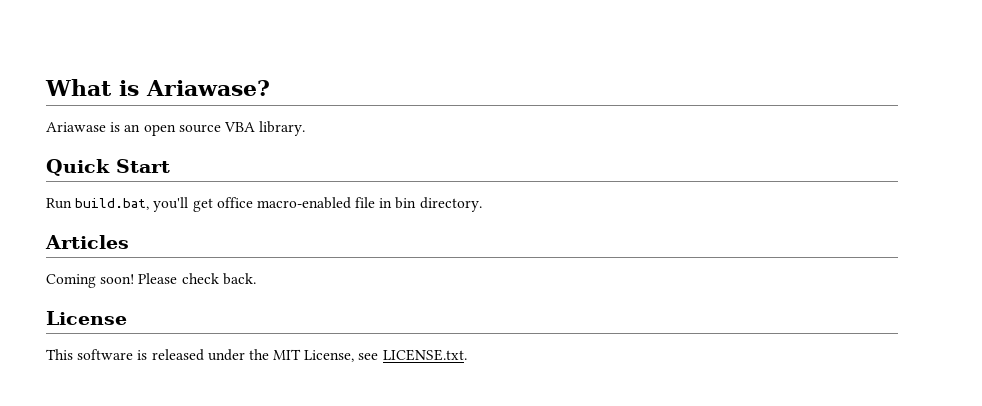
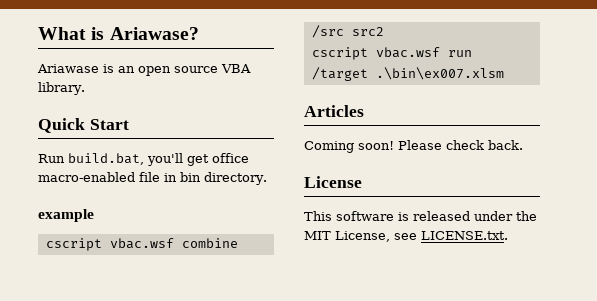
(482, 204) none -> [38,209,94,222] [45,238,238,251] [311,25,384,38] [311,47,472,60] [311,67,504,81] // example // cscript vbac.wsf combine /src src2 // cscript vbac.wsf run /target .\bin\ex007.xlsm

